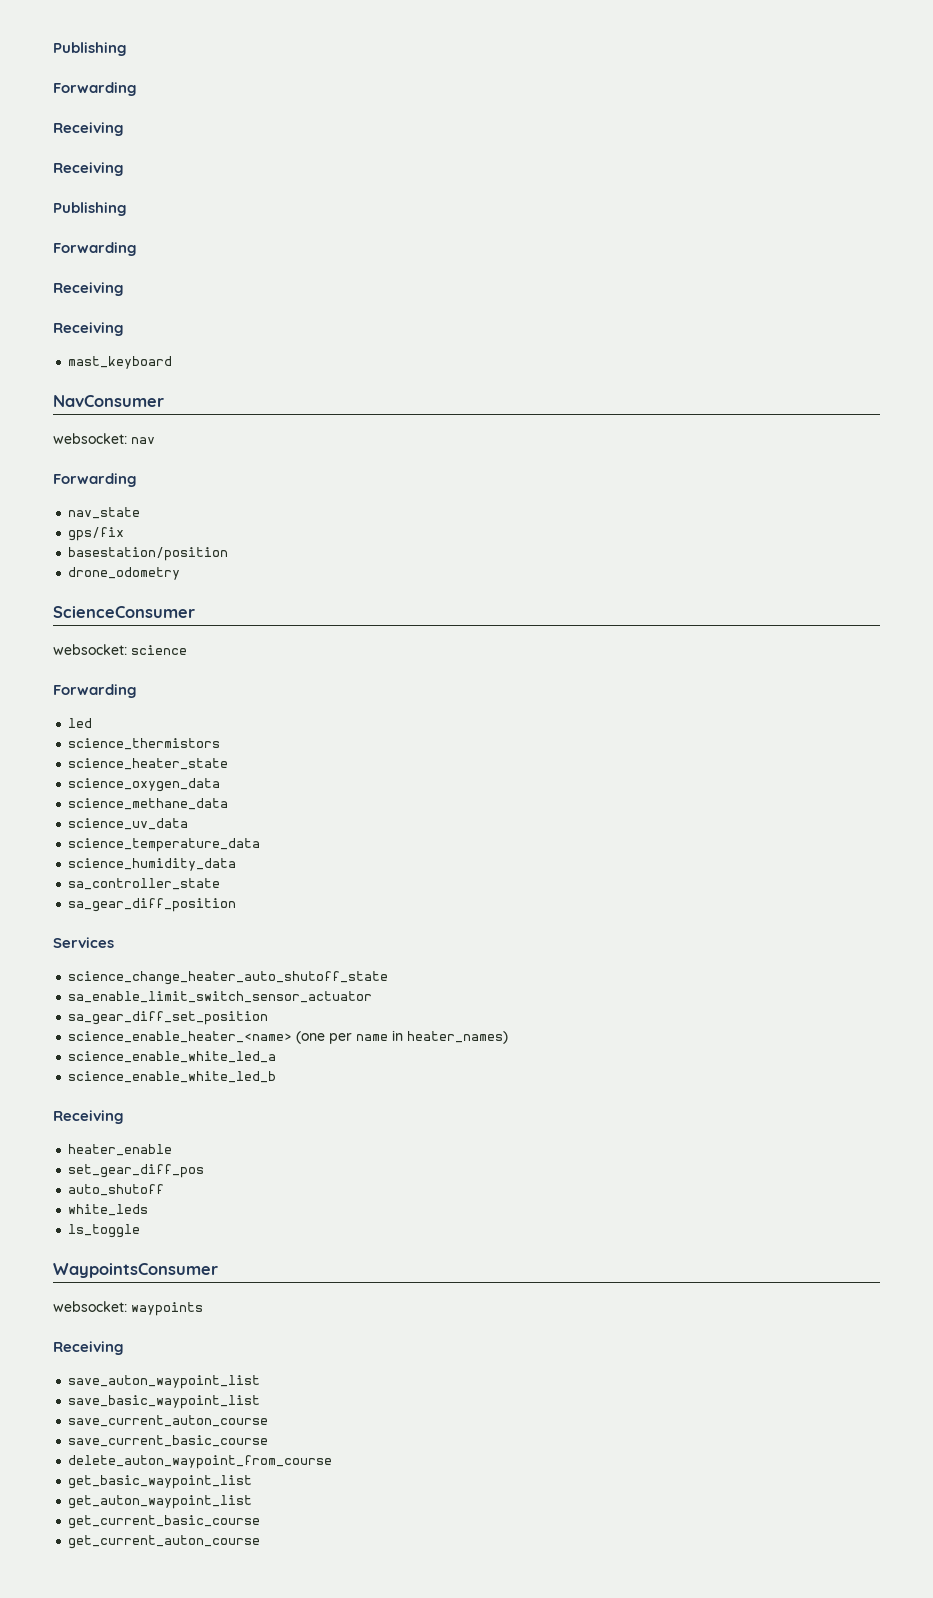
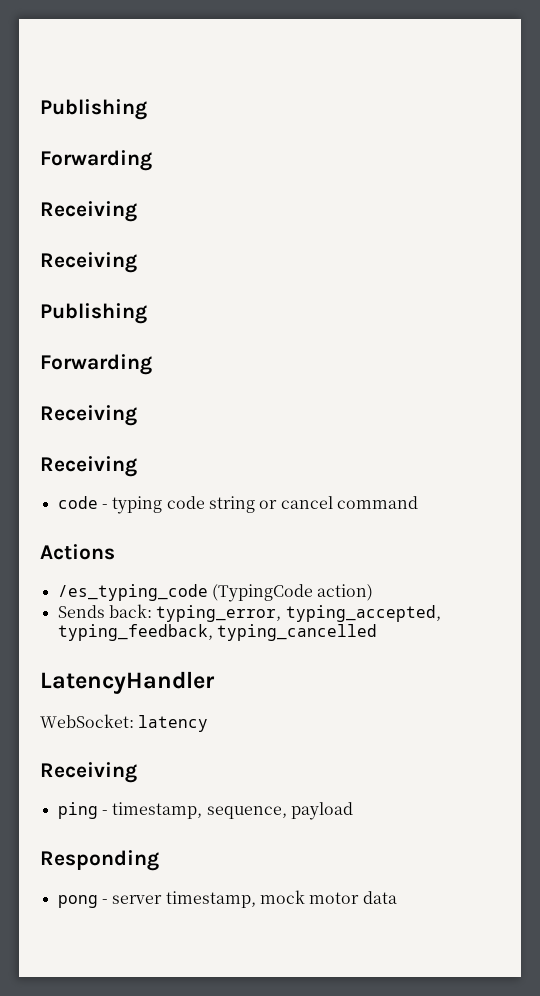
[68,356,173,369] [53,395,164,407] [53,433,155,444] [53,473,137,487] [68,507,141,519] [68,527,125,541] [68,547,229,561] [68,567,181,580] [53,606,195,618] [53,644,187,655] [53,684,137,698] [68,718,93,728] [68,738,221,750] [68,758,229,770] [68,778,221,792] [68,798,229,810] [68,818,189,830] [68,838,261,852] [68,858,237,871] [68,878,221,890] [68,898,237,912] [53,937,114,948] [68,971,389,985] [68,991,373,1003] [68,1011,269,1025] [68,1030,509,1044] [68,1051,277,1063] [68,1071,277,1083] [53,1110,124,1124] [68,1144,173,1156] [68,1164,205,1178] [68,1184,165,1196] [68,1204,149,1216] [68,1224,141,1238] [53,1263,218,1278] [53,1301,203,1316] [53,1341,124,1355] [68,1375,261,1389] [68,1395,261,1409] [68,1415,269,1427] [68,1435,269,1447] [68,1455,333,1469] [68,1475,253,1489] [68,1495,253,1509] [68,1515,261,1529] [68,1535,261,1549] mast_keyboard // NavConsumer // websocket: nav // Forwarding // nav_state // gps/fix // basestation/position // drone_odometry // ScienceConsumer // websocket: science // Forwarding // led // science_thermistors // science_heater_state // science_oxygen_data // science_methane_data // science_uv_data // science_temperature_data // science_humidity_data // sa_controller_state // sa_gear_diff_position // Services // science_change_heater_auto_shutoff_state // sa_enable_limit_switch_sensor_actuator // sa_gear_diff_set_position // science_enable_heater_<name> (one per name in heater_names) // science_enable_white_led_a // science_enable_white_led_b // Receiving // heater_enable // set_gear_diff_pos // auto_shutoff // white_leds // ls_toggle // WaypointsConsumer // websocket: waypoints // Receiving // save_auton_waypoint_list // save_basic_waypoint_list // save_current_auton_course // save_current_basic_course // delete_auton_waypoint_from_course // get_basic_waypoint_list // get_auton_waypoint_list // get_current_basic_course // get_current_auton_course -> [57,496,418,514] [40,544,115,560] [57,584,374,602] [57,604,441,622] [57,624,377,641] [40,671,215,694] [40,714,209,732] [40,762,137,783] [57,802,353,820] [40,850,159,871] [57,890,397,908] code - typing code string or cancel command // Actions // /es_typing_code (TypingCode action) // Sends back: typing_error, typing_accepted, typing_feedback, typing_cancelled // LatencyHandler // WebSocket: latency // Receiving // ping - timestamp, sequence, payload // Responding // pong - server timestamp, mock motor data

